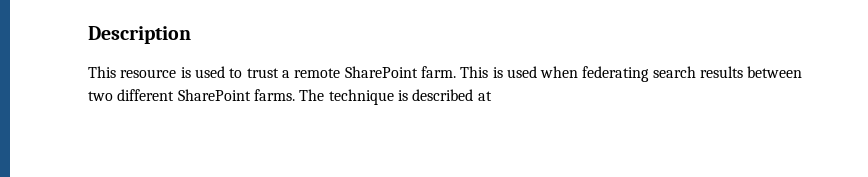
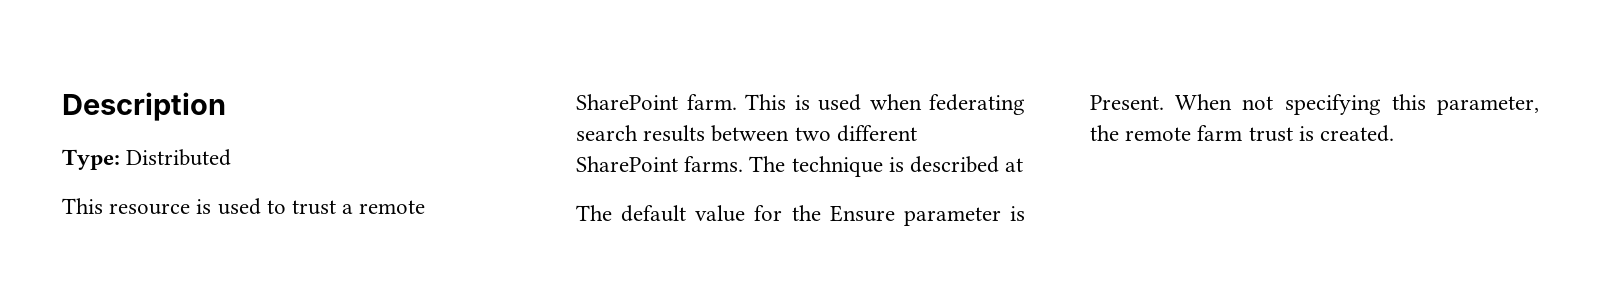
(191, 35) none -> [62,149,232,170] // Type: Distributed
(492, 96) none -> [576,205,1025,226] [1090,94,1539,115] [1090,125,1395,142] // The default value for the Ensure parameter is Present. When not specifying this parameter, the remote farm trust is created.

